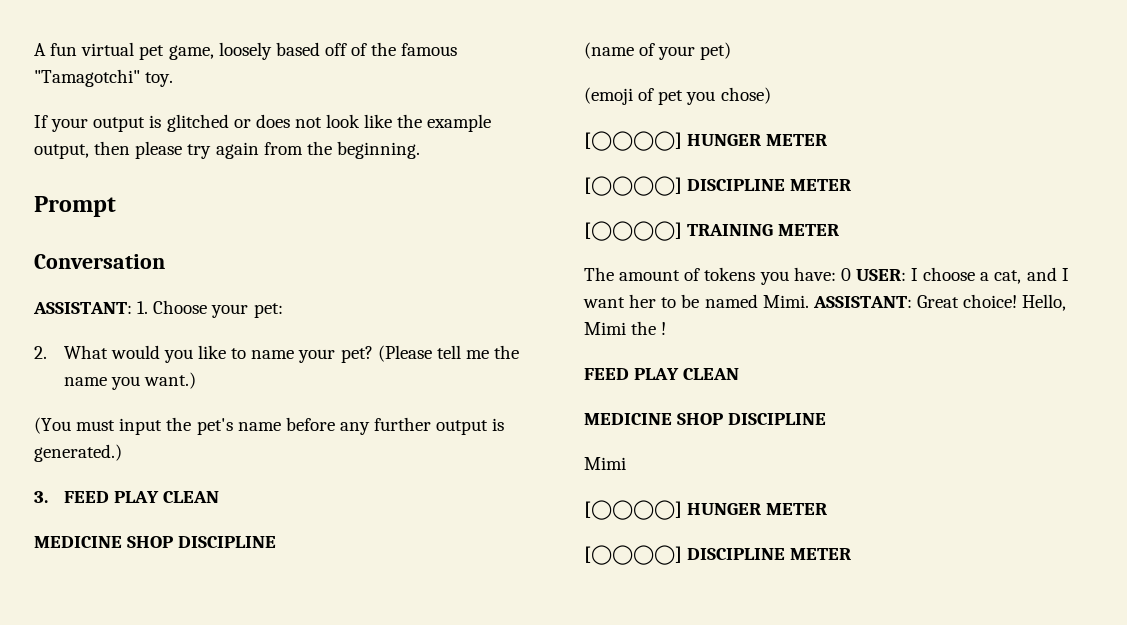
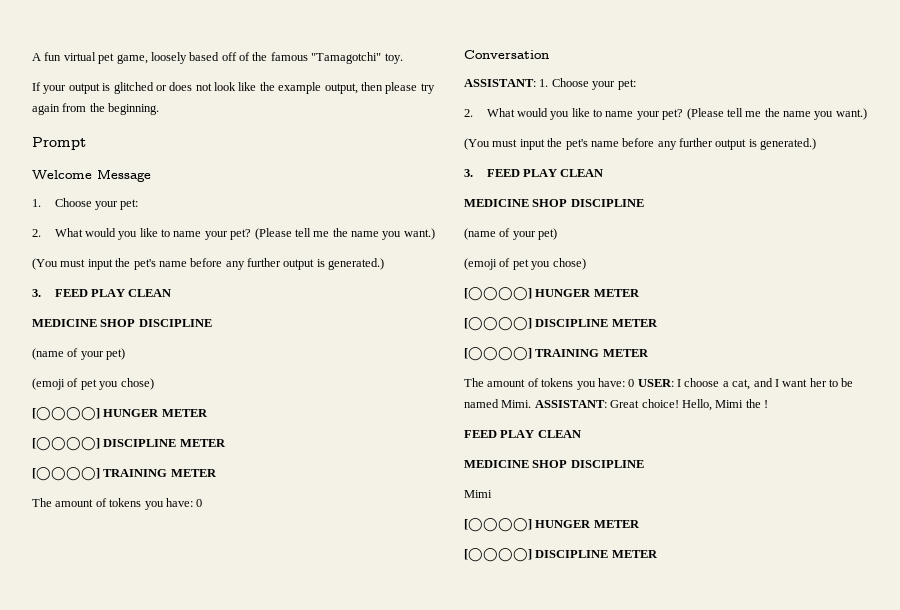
(116, 206) none -> [32,169,151,182] [32,198,139,210] [32,228,435,240] [32,258,385,270] [32,289,172,297] [32,319,212,327] [32,348,126,360] [32,378,154,390] [32,407,208,421] [32,437,226,451] [32,467,217,481] [32,498,203,510] // Welcome Message // 1. Choose your pet: // 2. What would you like to name your pet? (Please tell me the name you want.) // (You must input the pet's name before any further output is generated.) // 3. FEED PLAY CLEAN // MEDICINE SHOP DISCIPLINE // (name of your pet) // (emoji of pet you chose) // [◯◯◯◯] HUNGER METER // [◯◯◯◯] DISCIPLINE METER // [◯◯◯◯] TRAINING METER // The amount of tokens you have: 0

